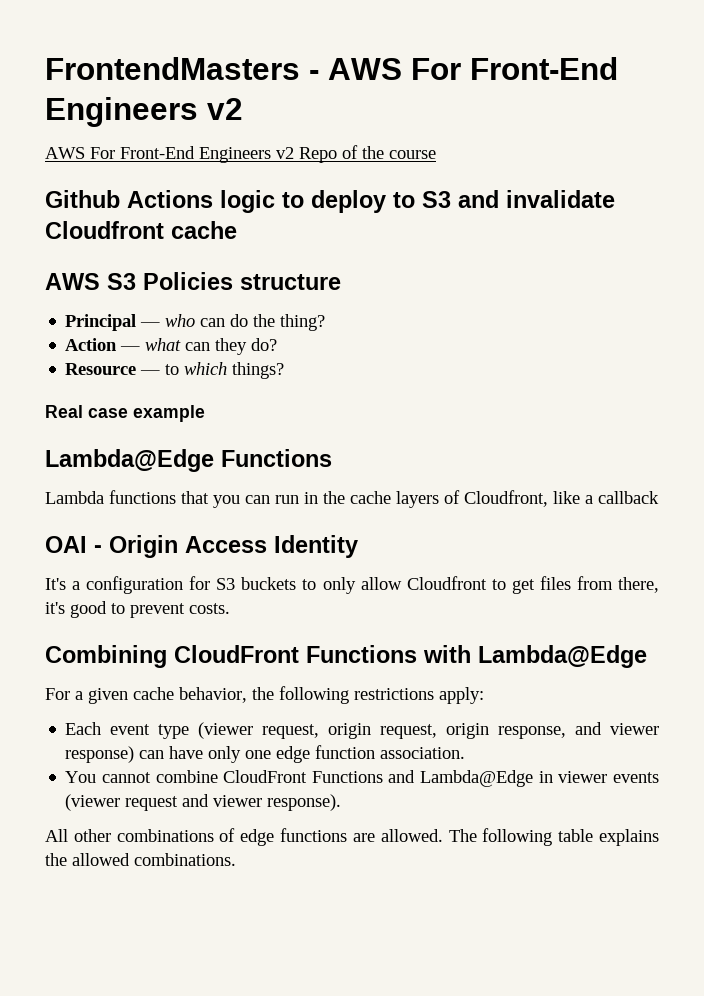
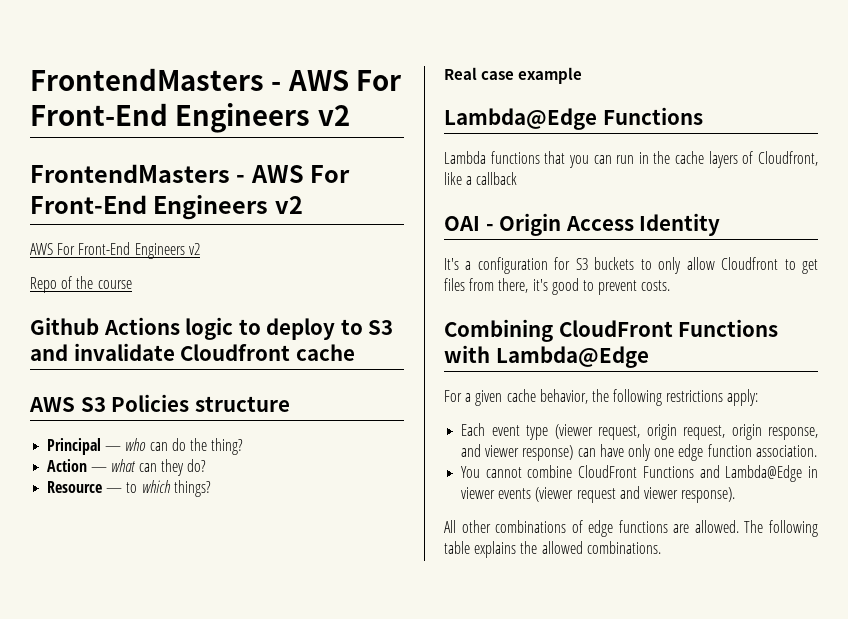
[45,57,618,80] [45,97,243,127] [45,146,294,163] FrontendMasters - AWS For Front-End Engineers v2 // AWS For Front-End Engineers v2 -> [30,68,403,91] [30,103,350,133] [30,164,351,183] [30,195,303,220] [30,242,200,259] FrontendMasters - AWS For Front-End Engineers v2 // FrontendMasters - AWS For Front-End Engineers v2 // AWS For Front-End Engineers v2 //

